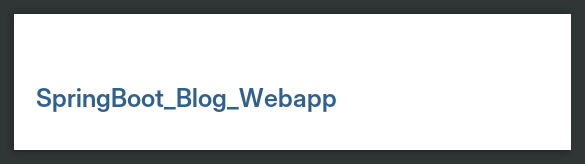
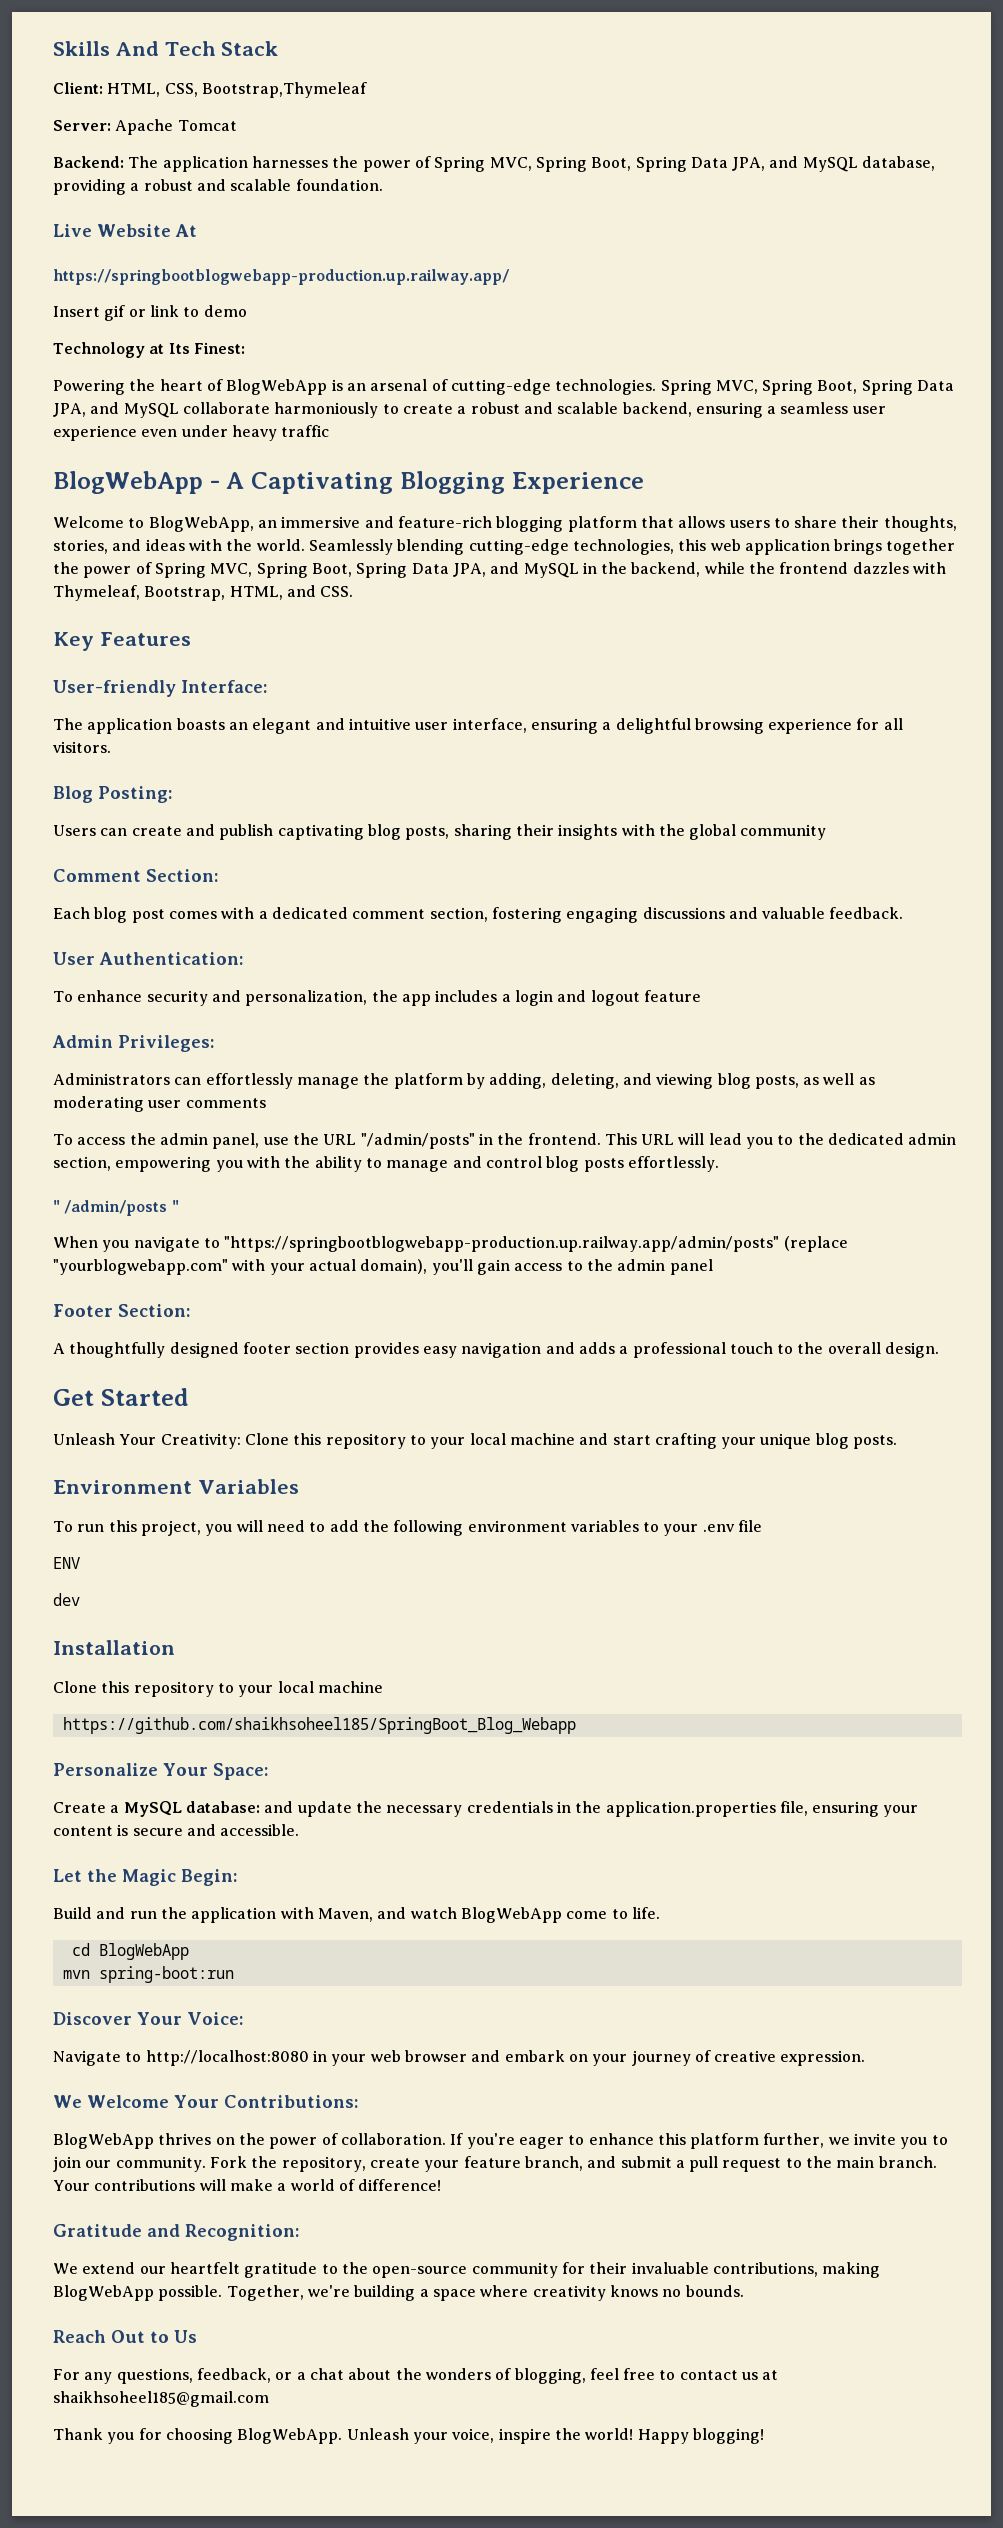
[36,88,337,112] SpringBoot_Blog_Webapp -> [53,41,279,56] [53,82,367,98] [53,119,237,135] [53,156,936,172] [53,179,383,195] [53,224,197,237] [53,269,509,285] [53,305,247,321] [53,342,245,358] [53,379,955,395] [53,402,886,418] [53,425,330,441] [53,471,644,494] [53,516,957,532] [53,539,956,555] [53,562,947,578] [53,585,354,601] [53,632,191,651] [53,680,268,697] [53,718,903,734] [53,741,111,753] [53,786,173,803] [53,824,827,840] [53,869,219,882] [53,907,904,923] [53,952,244,965] [53,990,701,1006] [52,1035,215,1052] [53,1073,875,1089] [53,1096,266,1112] [53,1133,957,1149] [53,1156,719,1172] [53,1200,179,1216] [53,1236,848,1252] [53,1259,713,1275] [53,1304,191,1317] [53,1342,940,1358] [53,1388,189,1406] [53,1433,898,1449] [53,1479,299,1494] [53,1520,763,1536] [53,1557,80,1569] [53,1593,80,1606] [53,1640,175,1655] [53,1681,383,1697] [62,1717,576,1734] [53,1763,269,1780] [53,1801,919,1817] [53,1824,300,1836] [53,1869,238,1886] [53,1907,660,1923] [71,1943,189,1960] [62,1966,234,1983] [53,2012,244,2025] [53,2050,866,2066] [53,2095,359,2108] [53,2133,948,2149] [53,2156,937,2172] [53,2179,442,2191] [53,2224,300,2241] [53,2262,881,2278] [53,2285,744,2301] [53,2330,197,2343] [53,2368,779,2384] [53,2391,269,2407] [53,2428,764,2444] Skills And Tech Stack // Client: HTML, CSS, Bootstrap,Thymeleaf // Server: Apache Tomcat // Backend: The application harnesses the power of Spring MVC, Spring Boot, Spring Data JPA, and MySQL database, providing a robust and scalable foundation. // Live Website At // https://springbootblogwebapp-production.up.railway.app/ // Insert gif or link to demo // Technology at Its Finest: // Powering the heart of BlogWebApp is an arsenal of cutting-edge technologies. Spring MVC, Spring Boot, Spring Data JPA, and MySQL collaborate harmoniously to create a robust and scalable backend, ensuring a seamless user experience even under heavy traffic // BlogWebApp - A Captivating Blogging Experience // Welcome to BlogWebApp, an immersive and feature-rich blogging platform that allows users to share their thoughts, stories, and ideas with the world. Seamlessly blending cutting-edge technologies, this web application brings together the power of Spring MVC, Spring Boot, Spring Data JPA, and MySQL in the backend, while the frontend dazzles with Thymeleaf, Bootstrap, HTML, and CSS. // Key Features // User-friendly Interface: // The application boasts an elegant and intuitive user interface, ensuring a delightful browsing experience for all visitors. // Blog Posting: // Users can create and publish captivating blog posts, sharing their insights with the global community // Comment Section: // Each blog post comes with a dedicated comment section, fostering engaging discussions and valuable feedback. // User Authentication: // To enhance security and personalization, the app includes a login and logout feature // Admin Privileges: // Administrators can effortlessly manage the platform by adding, deleting, and viewing blog posts, as well as moderating user comments // To access the admin panel, use the URL "/admin/posts" in the frontend. This URL will lead you to the dedicated admin section, empowering you with the ability to manage and control blog posts effortlessly. // " /admin/posts " // When you navigate to "https://springbootblogwebapp-production.up.railway.app/admin/posts" (replace "yourblogwebapp.com" with your actual domain), you'll gain access to the admin panel // Footer Section: // A thoughtfully designed footer section provides easy navigation and adds a professional touch to the overall design. // Get Started // Unleash Your Creativity: Clone this repository to your local machine and start crafting your unique blog posts. // Environment Variables // To run this project, you will need to add the following environment variables to your .env file // ENV // dev // Installation // Clone this repository to your local machine // https://github.com/shaikhsoheel185/SpringBoot_Blog_Webapp // Personalize Your Space: // Create a MySQL database: and update the necessary credentials in the application.properties file, ensuring your content is secure and accessible. // Let the Magic Begin: // Build and run the application with Maven, and watch BlogWebApp come to life. // cd BlogWebApp // mvn spring-boot:run // Discover Your Voice: // Navigate to http://localhost:8080 in your web browser and embark on your journey of creative expression. // We Welcome Your Contributions: // BlogWebApp thrives on the power of collaboration. If you're eager to enhance this platform further, we invite you to join our community. Fork the repository, create your feature branch, and submit a pull request to the main branch. Your contributions will make a world of difference! // Gratitude and Recognition: // We extend our heartfelt gratitude to the open-source community for their invaluable contributions, making BlogWebApp possible. Together, we're building a space where creativity knows no bounds. // Reach Out to Us // For any questions, feedback, or a chat about the wonders of blogging, feel free to contact us at shaikhsoheel185@gmail.com // Thank you for choosing BlogWebApp. Unleash your voice, inspire the world! Happy blogging!

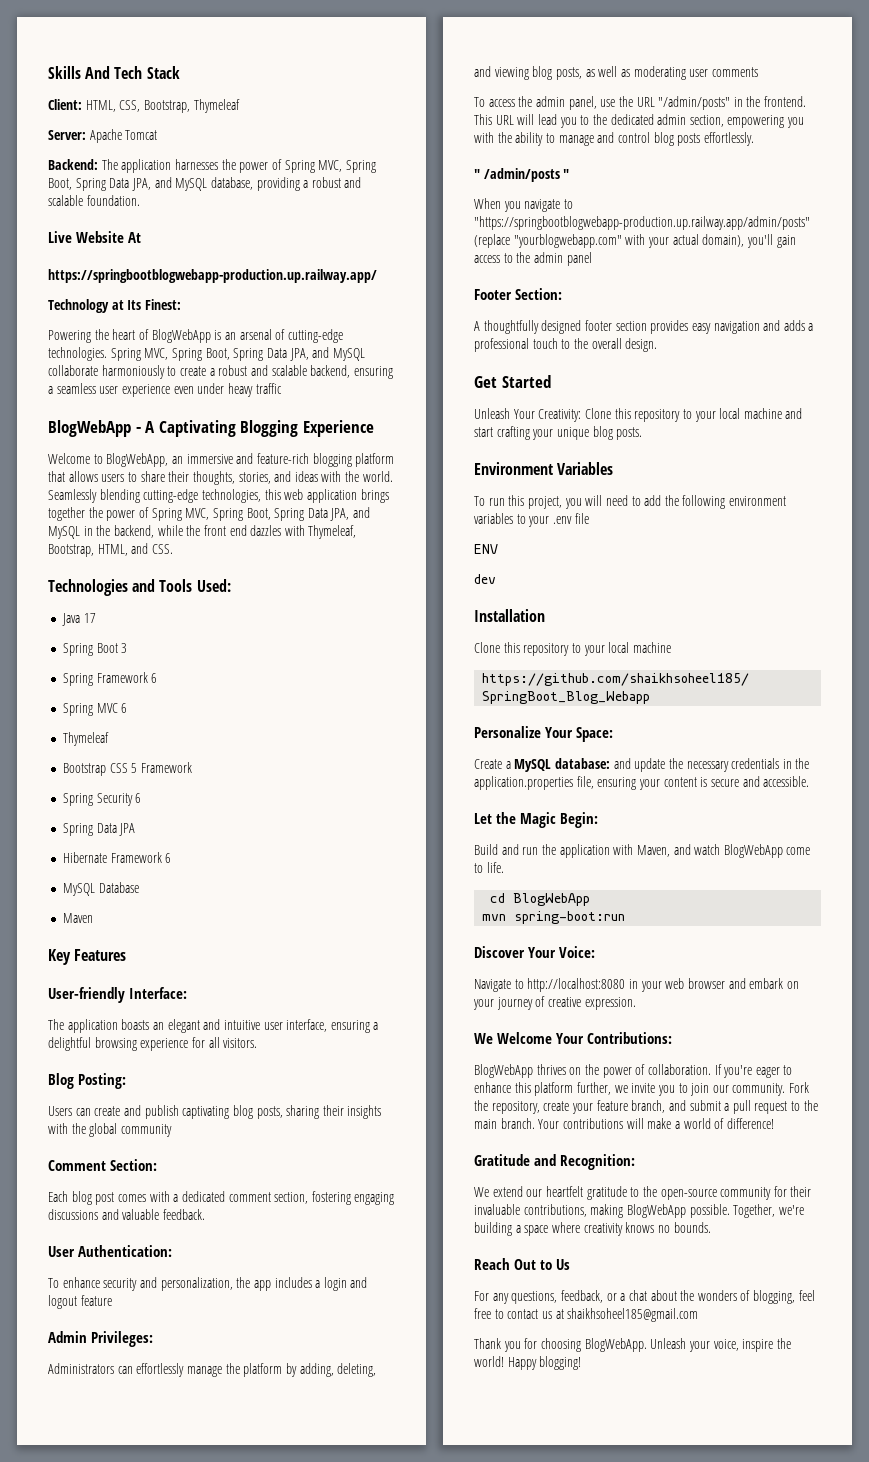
[201,82,367,98] Bootstrap,Thymeleaf -> [143,99,240,113] Bootstrap, Thymeleaf
[53,305,247,321] // Insert gif or link to demo -> (377, 276) none
[779,562,849,574] frontend -> [203,525,247,536] front end
(354, 591) none -> [48,579,231,596] [61,613,96,626] [62,643,128,656] [62,672,158,686] [62,703,128,716] [62,732,109,746] [62,762,192,776] [62,793,142,806] [62,823,136,836] [62,852,172,863] [62,882,139,896] [62,913,93,923] // Technologies and Tools Used: // Java 17 // Spring Boot 3 // Spring Framework 6 // Spring MVC 6 // Thymeleaf // Bootstrap CSS 5 Framework // Spring Security 6 // Spring Data JPA // Hibernate Framework 6 // MySQL Database // Maven

